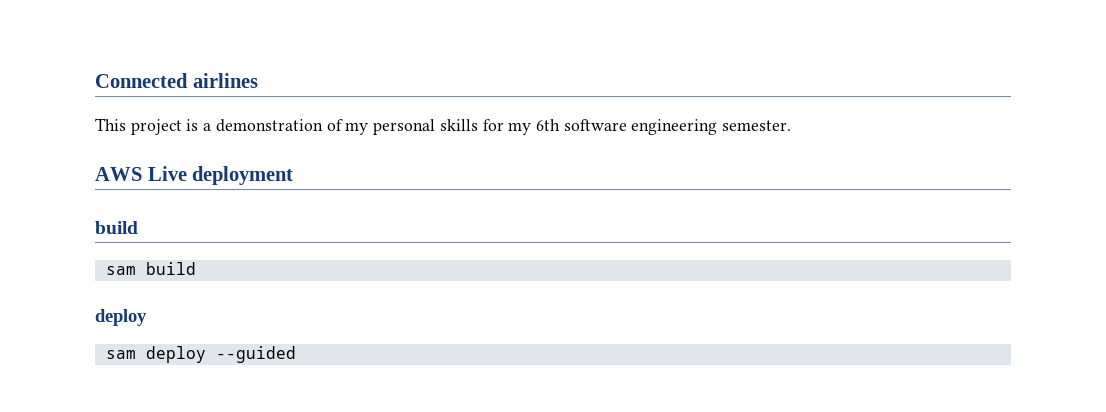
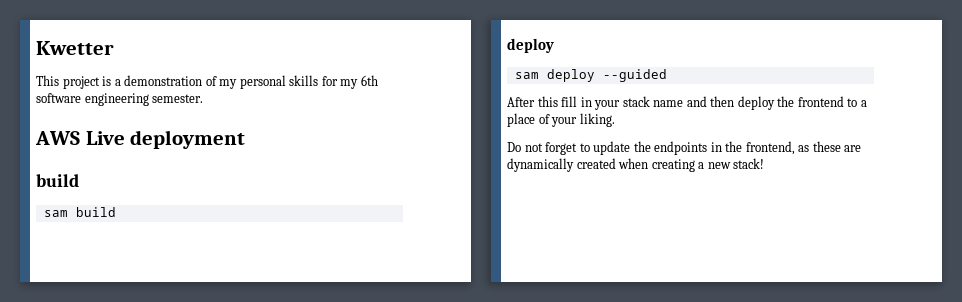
[95,73,258,88] Connected airlines -> [36,41,114,55] Kwetter
(296, 354) none -> [507,96,867,110] [507,113,615,127] [507,141,862,155] [507,158,765,172] // After this fill in your stack name and then deploy the frontend to a place of your liking. // Do not forget to update the endpoints in the frontend, as these are dynamically created when creating a new stack!

